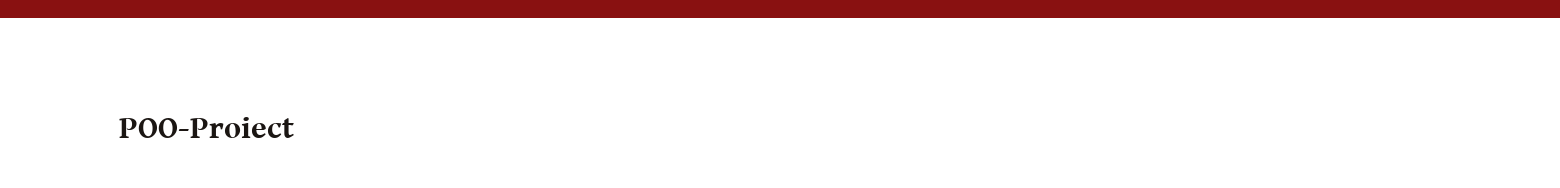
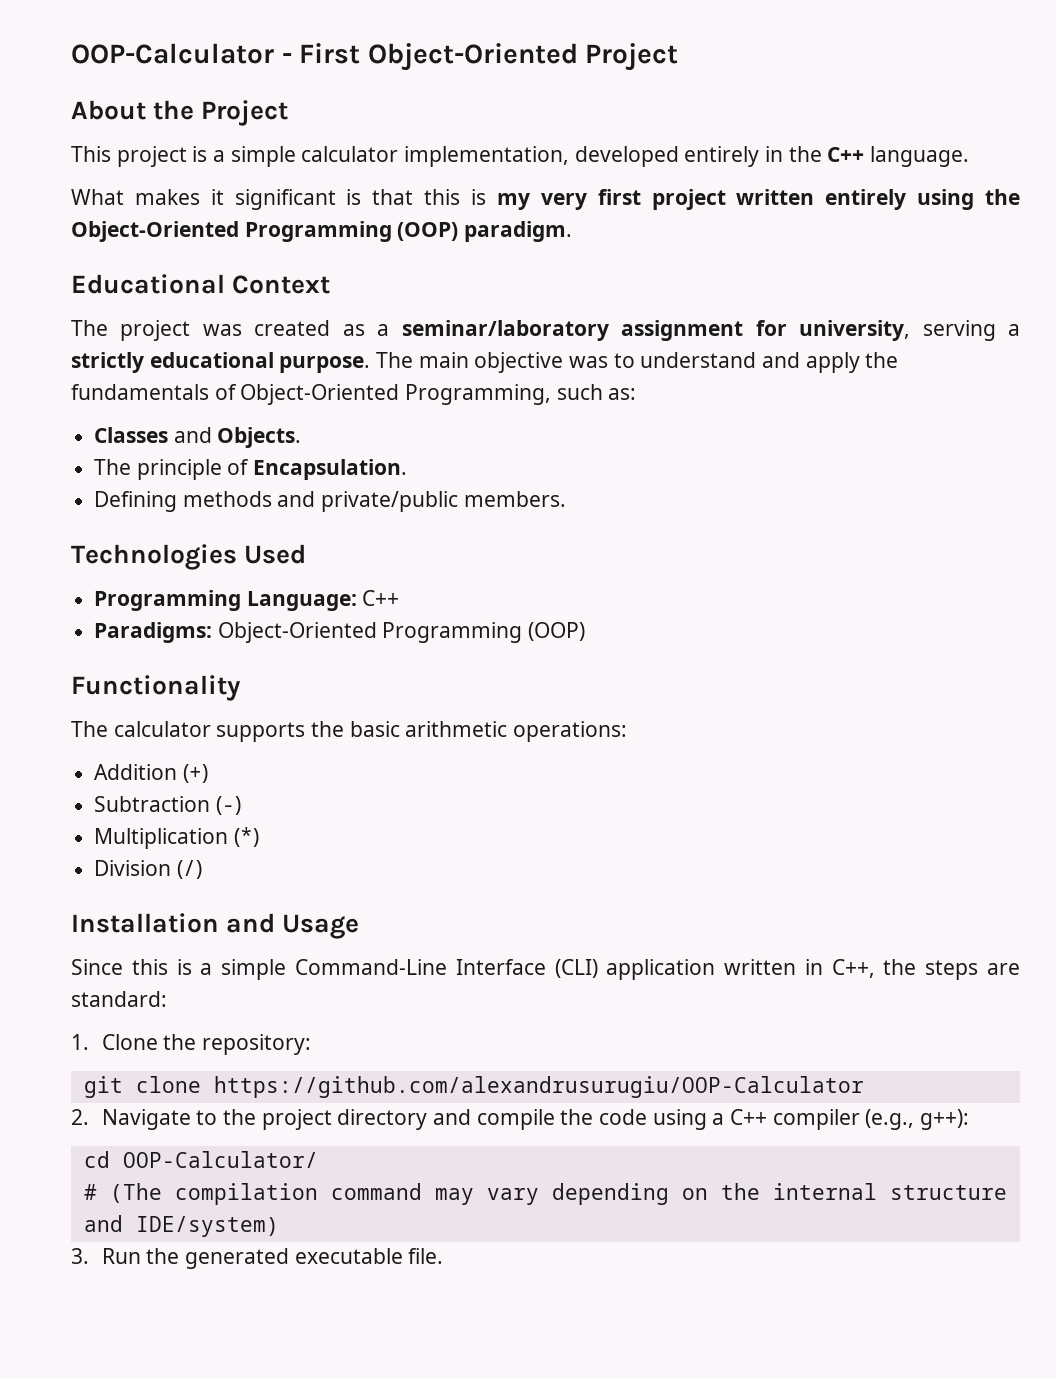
[119,117,294,138] POO-Proiect -> [71,43,679,71] [71,100,289,126] [71,146,970,167] [71,189,1021,210] [71,221,573,242] [71,274,331,294] [71,320,1021,341] [71,352,899,373] [71,384,637,405] [94,427,302,448] [94,459,408,480] [94,491,566,512] [71,544,307,570] [94,590,400,611] [94,622,586,643] [71,675,241,701] [71,721,628,742] [94,764,208,783] [94,796,241,815] [94,827,259,849] [94,860,202,879] [71,913,360,939] [71,959,1021,980] [71,991,167,1007] [71,1034,312,1055] [83,1076,864,1098] [71,1109,970,1130] [83,1151,318,1168] [83,1183,1007,1205] [83,1215,279,1237] [71,1248,444,1269] OOP-Calculator - First Object-Oriented Project // About the Project // This project is a simple calculator implementation, developed entirely in the C++ language. // What makes it significant is that this is my very first project written entirely using the Object-Oriented Programming (OOP) paradigm. // Educational Context // The project was created as a seminar/laboratory assignment for university, serving a strictly educational purpose. The main objective was to understand and apply the fundamentals of Object-Oriented Programming, such as: // Classes and Objects. // The principle of Encapsulation. // Defining methods and private/public members. // Technologies Used // Programming Language: C++ // Paradigms: Object-Oriented Programming (OOP) // Functionality // The calculator supports the basic arithmetic operations: // Addition (+) // Subtraction (-) // Multiplication (*) // Division (/) // Installation and Usage // Since this is a simple Command-Line Interface (CLI) application written in C++, the steps are standard: // 1. Clone the repository: // git clone https://github.com/alexandrusurugiu/OOP-Calculator // 2. Navigate to the project directory and compile the code using a C++ compiler (e.g., g++): // cd OOP-Calculator/ // # (The compilation command may vary depending on the internal structure and IDE/system) // 3. Run the generated executable file.

